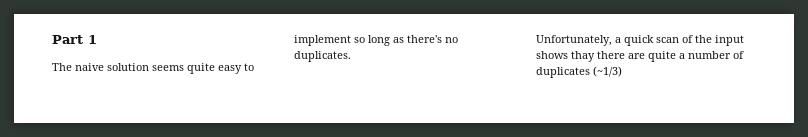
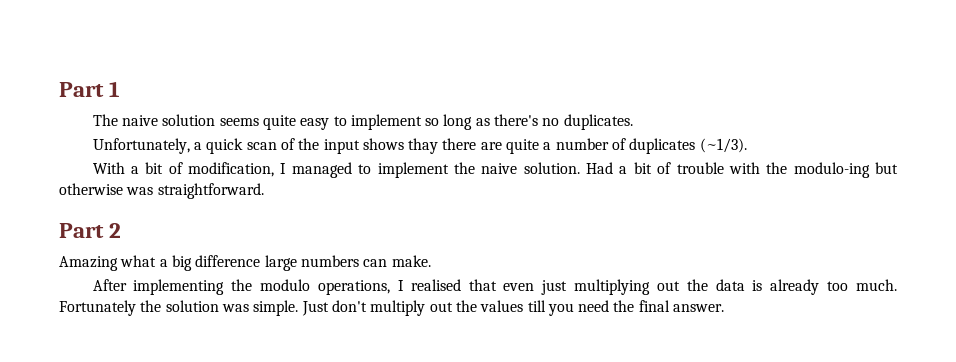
[593,66,622,77] (~1/3) -> [699,138,747,153] [92,162,899,178] [59,183,264,199] [59,223,122,238] [59,255,431,271] [92,279,897,295] [59,300,725,316] (~1/3). // With a bit of modification, I managed to implement the naive solution. Had a bit of trouble with the modulo-ing but otherwise was straightforward. // Part 2 // Amazing what a big difference large numbers can make. // After implementing the modulo operations, I realised that even just multiplying out the data is already too much. Fortunately the solution was simple. Just don't multiply out the values till you need the final answer.

